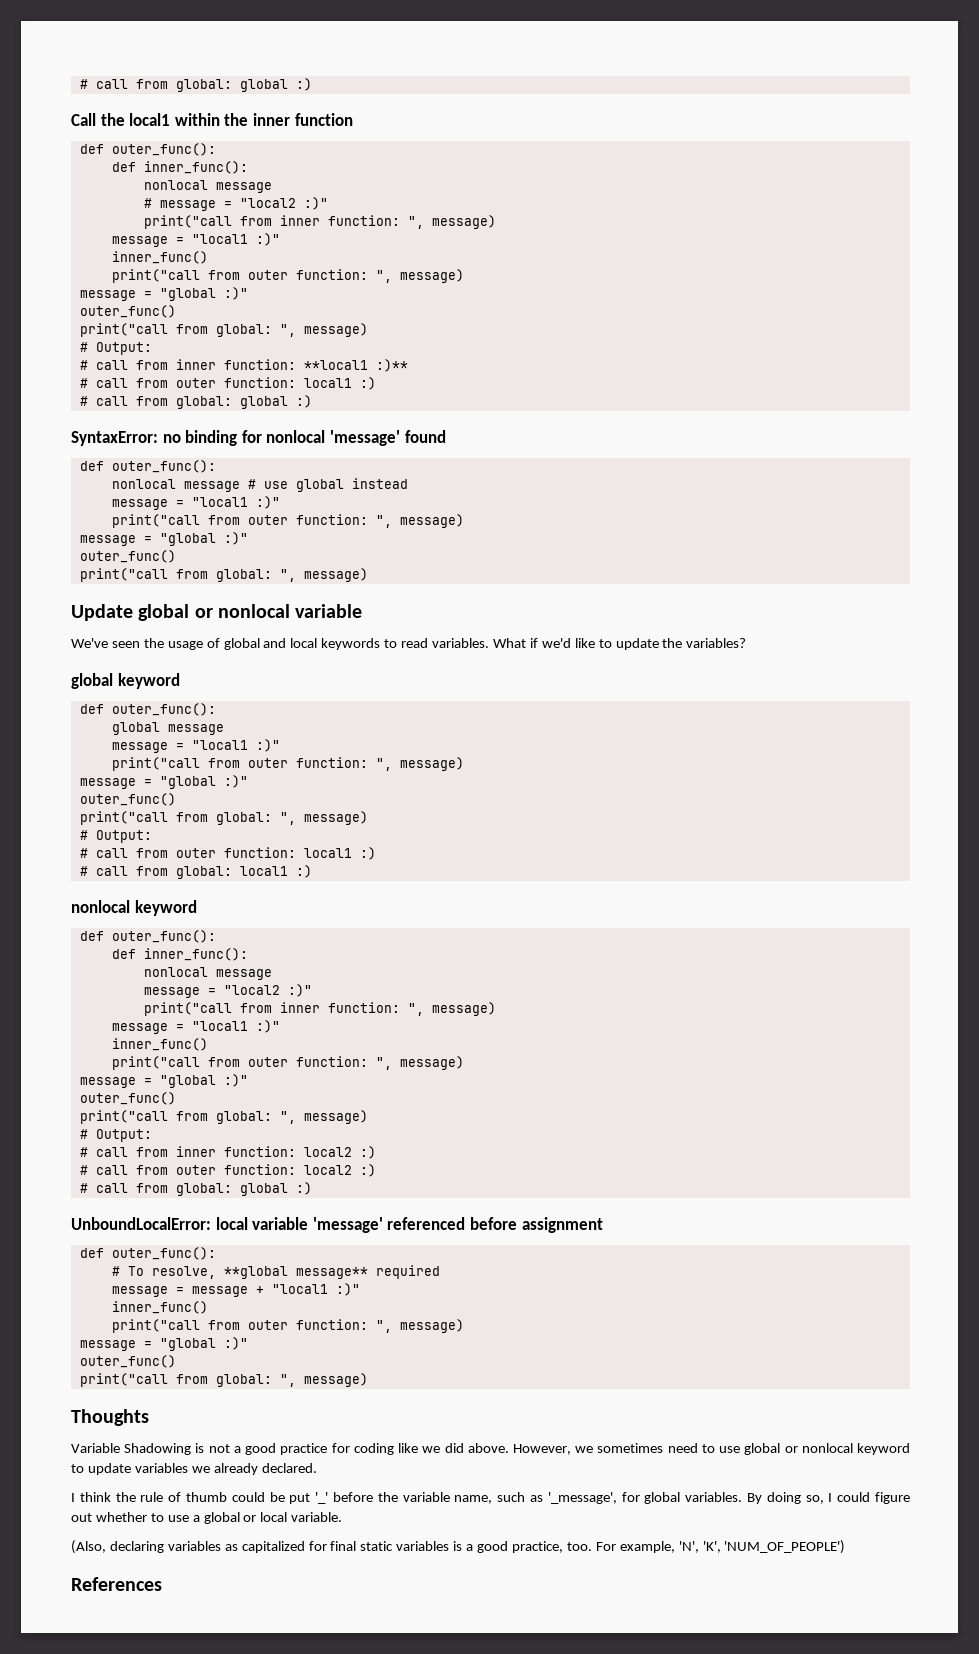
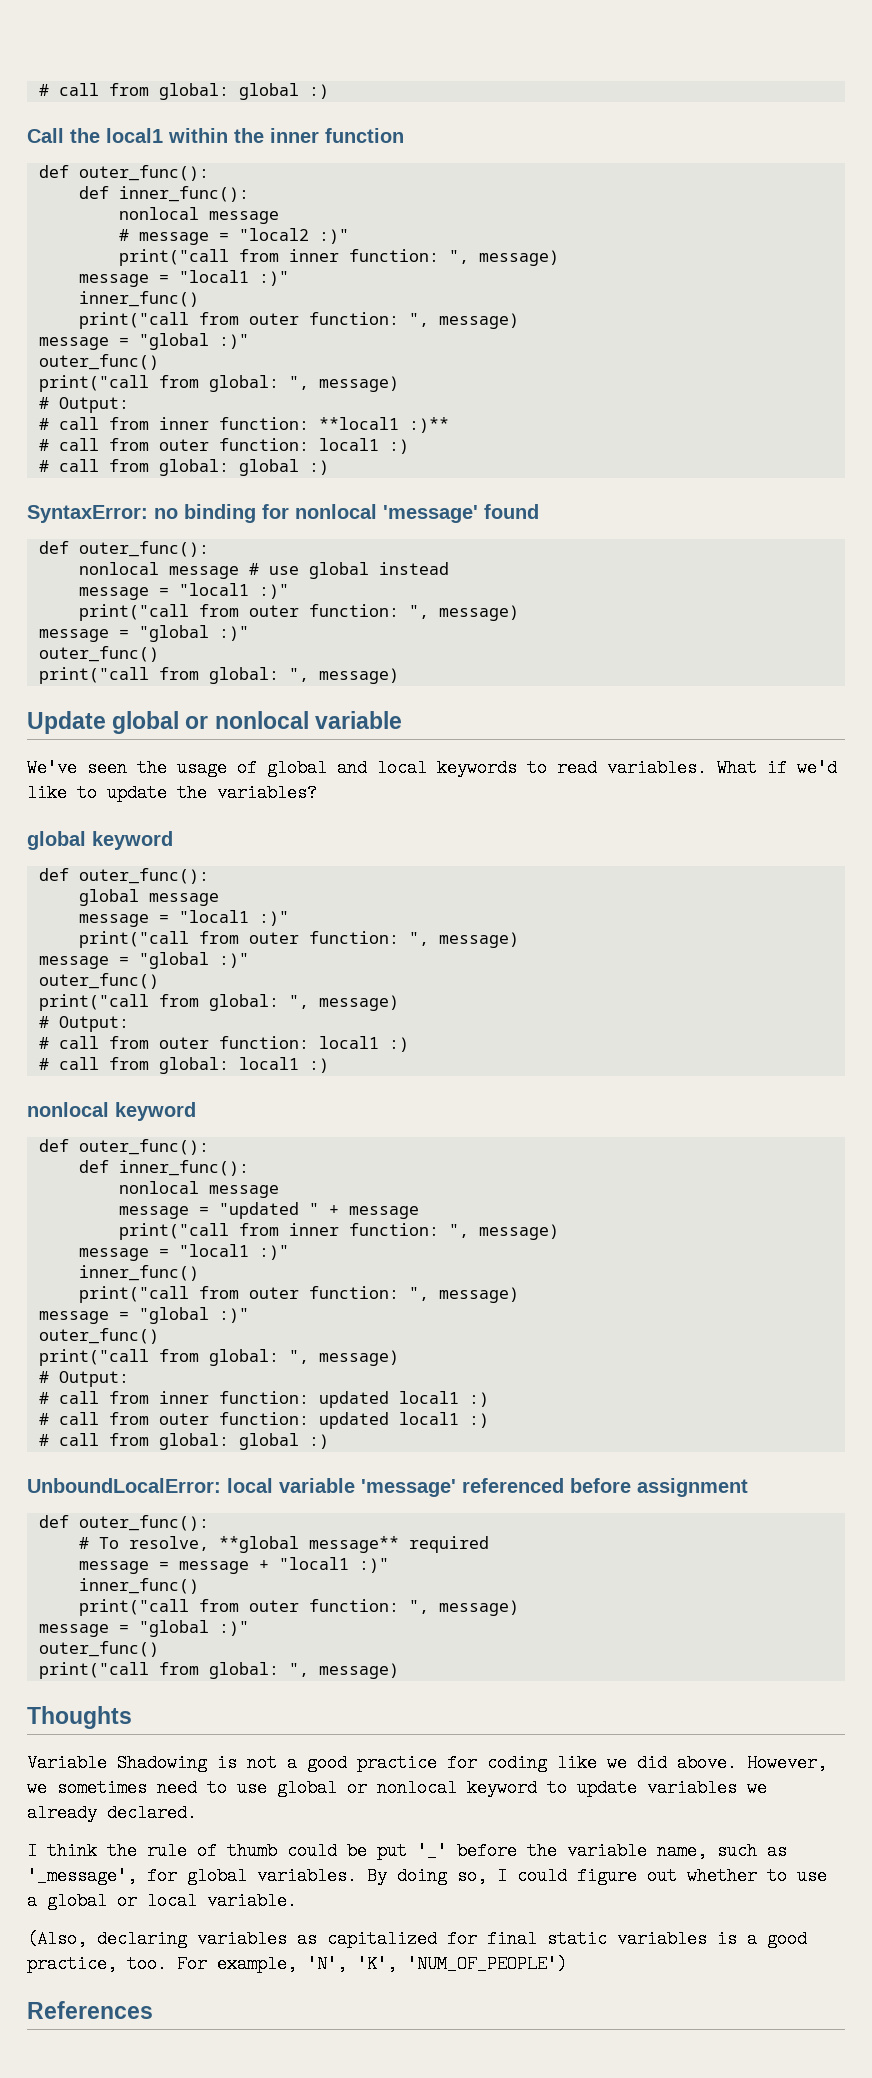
[223,984,312,997] "local2 :)" -> [218,1202,419,1219] "updated " + message
[303,1147,352,1157] local2 -> [318,1391,459,1408] updated local1
[303,1165,352,1175] local2 -> [318,1412,459,1429] updated local1

